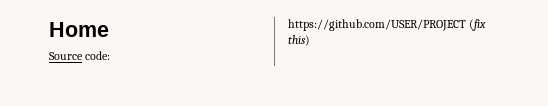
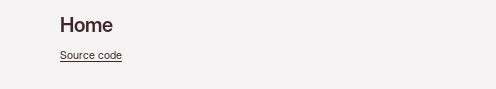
[85,51,111,60] [288,19,487,31] [288,35,310,46] code: https://github.com/USER/PROJECT (fix this) -> [98,51,122,59] code

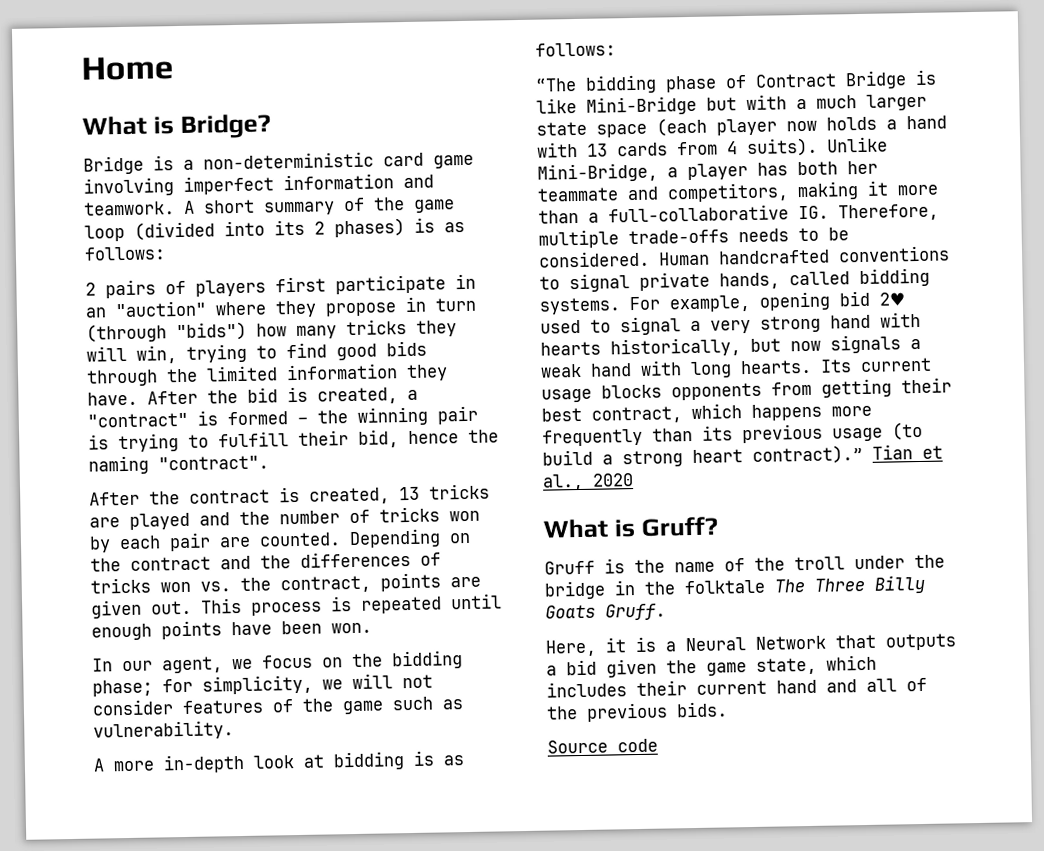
(113, 24) none -> [82,113,271,139] [83,151,474,175] [83,173,434,197] [84,197,455,216] [84,217,465,242] [84,246,166,261] [85,273,476,299] [85,296,476,318] [86,319,457,343] [86,340,427,364] [86,363,448,387] [87,386,418,406] [87,405,478,428] [88,429,499,453] [88,455,269,475] [89,483,490,506] [89,506,480,530] [89,528,471,553] [90,550,441,572] [90,572,481,594] [91,593,502,619] [91,620,372,641] [92,650,463,674] [92,673,433,697] [92,696,463,716] [93,720,234,741] [93,750,464,774] [535,42,616,57] [535,69,937,94] [536,93,927,116] [536,115,947,138] [537,136,888,158] [537,160,878,183] [537,180,938,203] [538,203,939,224] [538,227,849,249] [538,245,950,268] [539,267,930,293] [539,290,905,315] [540,311,921,336] [540,334,921,358] [540,357,932,379] [541,377,952,403] [541,403,872,424] [542,421,923,447] [542,444,943,468] [542,473,634,491] [543,516,718,539] [544,554,945,575] [544,574,926,600] [545,603,666,621] [545,633,957,657] [546,654,877,678] [546,677,927,698] [546,701,728,722] // What is Bridge? // Bridge is a non-deterministic card game involving imperfect information and teamwork. A short summary of the game loop (divided into its 2 phases) is as follows: // 2 pairs of players first participate in an "auction" where they propose in turn (through "bids") how many tricks they will win, trying to find good bids through the limited information they have. After the bid is created, a "contract" is formed – the winning pair is trying to fulfill their bid, hence the naming "contract". // After the contract is created, 13 tricks are played and the number of tricks won by each pair are counted. Depending on the contract and the differences of tricks won vs. the contract, points are given out. This process is repeated until enough points have been won. // In our agent, we focus on the bidding phase; for simplicity, we will not consider features of the game such as vulnerability. // A more in-depth look at bidding is as follows: // “The bidding phase of Contract Bridge is like Mini-Bridge but with a much larger state space (each player now holds a hand with 13 cards from 4 suits). Unlike Mini-Bridge, a player has both her teammate and competitors, making it more than a full-collaborative IG. Therefore, multiple trade-offs needs to be considered. Human handcrafted conventions to signal private hands, called bidding systems. For example, opening bid 2♥ used to signal a very strong hand with hearts historically, but now signals a weak hand with long hearts. Its current usage blocks opponents from getting their best contract, which happens more frequently than its previous usage (to build a strong heart contract).” Tian et al., 2020 // What is Gruff? // Gruff is the name of the troll under the bridge in the folktale The Three Billy Goats Gruff. // Here, it is a Neural Network that outputs a bid given the game state, which includes their current hand and all of the previous bids.

